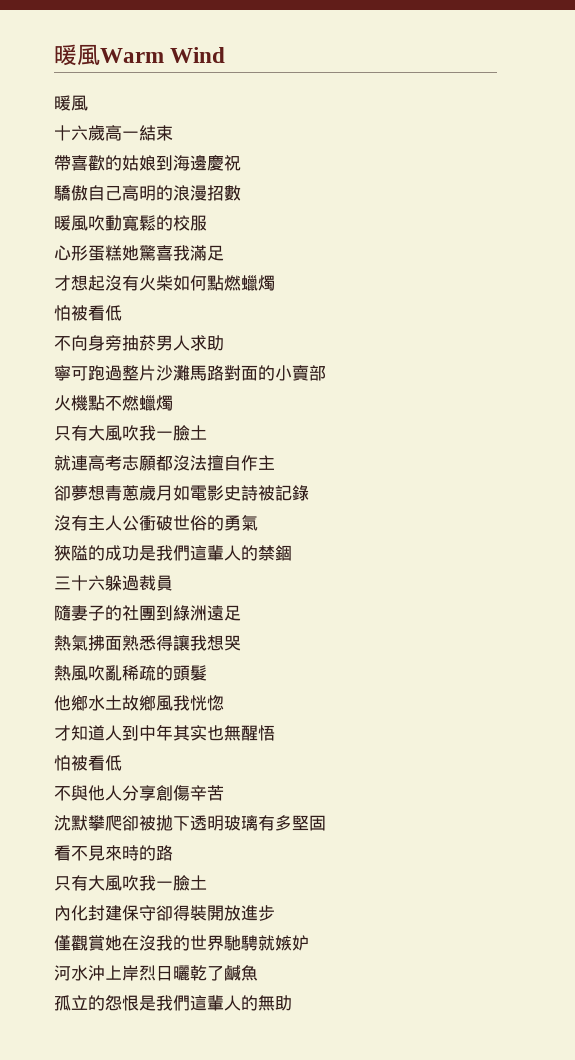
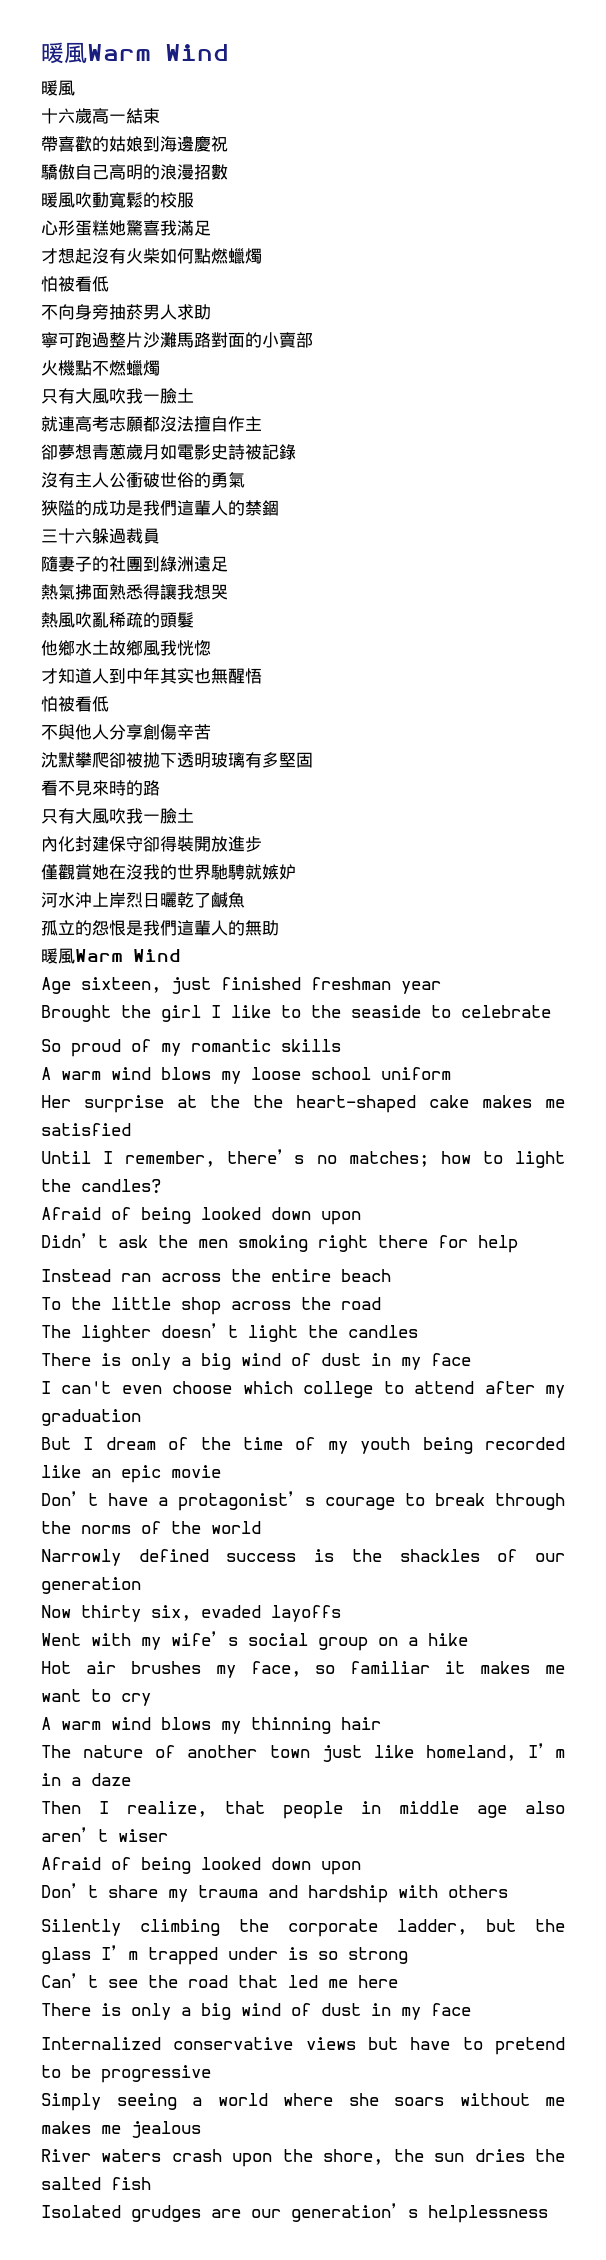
(292, 1003) none -> [41,948,181,964] [41,977,441,994] [41,1005,551,1022] [41,1039,341,1057] [41,1067,451,1084] [41,1095,565,1113] [41,1123,131,1136] [41,1149,565,1168] [41,1179,161,1194] [41,1207,361,1225] [41,1233,518,1253] [41,1269,391,1282] [41,1297,381,1315] [41,1323,418,1342] [41,1353,471,1370] [41,1381,565,1398] [41,1409,141,1426] [41,1437,565,1454] [41,1465,221,1483] [41,1491,565,1511] [41,1521,261,1534] [41,1549,565,1566] [41,1577,141,1594] [41,1605,341,1622] [41,1631,468,1651] [41,1661,566,1678] [41,1689,151,1706] [41,1717,381,1734] [41,1743,565,1762] [41,1773,131,1786] [41,1801,565,1819] [41,1827,168,1842] [41,1857,361,1875] [41,1883,508,1903] [41,1919,565,1937] [41,1945,408,1965] [41,1973,398,1988] [41,2003,471,2020] [41,2037,565,2055] [41,2065,211,2083] [41,2093,565,2111] [41,2121,201,2138] [41,2149,566,2167] [41,2177,151,2190] [41,2203,548,2223] // 暖風Warm Wind // Age sixteen, just finished freshman year // Brought the girl I like to the seaside to celebrate // So proud of my romantic skills // A warm wind blows my loose school uniform // Her surprise at the the heart-shaped cake makes me satisfied // Until I remember, there’s no matches; how to light the candles? // Afraid of being looked down upon // Didn’t ask the men smoking right there for help // Instead ran across the entire beach // To the little shop across the road // The lighter doesn’t light the candles // There is only a big wind of dust in my face // I can't even choose which college to attend after my graduation // But I dream of the time of my youth being recorded like an epic movie // Don’t have a protagonist’s courage to break through the norms of the world // Narrowly defined success is the shackles of our generation // Now thirty six, evaded layoffs // Went with my wife’s social group on a hike // Hot air brushes my face, so familiar it makes me want to cry // A warm wind blows my thinning hair // The nature of another town just like homeland, I’m in a daze // Then I realize, that people in middle age also aren’t wiser // Afraid of being looked down upon // Don’t share my trauma and hardship with others // Silently climbing the corporate ladder, but the glass I’m trapped under is so strong // Can’t see the road that led me here // There is only a big wind of dust in my face // Internalized conservative views but have to pretend to be progressive // Simply seeing a world where she soars without me makes me jealous // River waters crash upon the shore, the sun dries the salted fish // Isolated grudges are our generation’s helplessness

